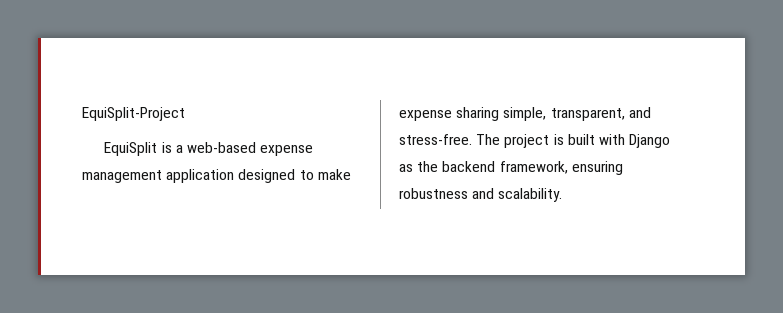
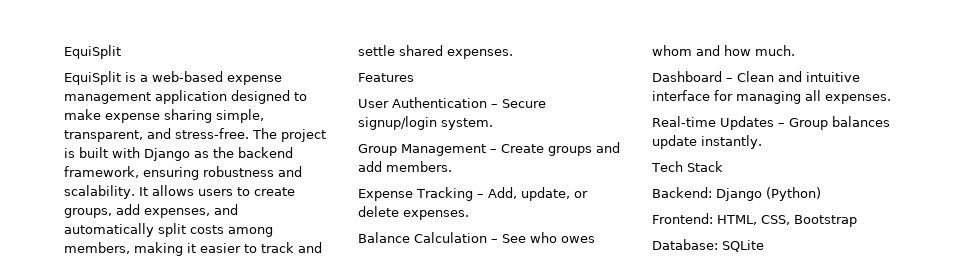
[82,107,185,121] EquiSplit-Project -> [64,45,121,59] EquiSplit
(563, 195) none -> [138,185,295,196] [64,204,238,218] [64,223,273,237] [64,242,322,256] [358,45,513,59] [358,73,414,82] [358,97,546,108] [358,116,493,130] [358,142,620,156] [358,161,452,172] [358,187,588,201] [358,206,469,220] [358,232,595,243] [652,45,795,56] [652,71,860,82] [652,90,891,104] [652,116,890,130] [652,135,762,149] [651,161,723,172] [652,187,821,201] [652,213,857,227] [652,239,764,252] It allows users to create groups, add expenses, and automatically split costs among members, making it easier to track and settle shared expenses. // Features // User Authentication – Secure signup/login system. // Group Management – Create groups and add members. // Expense Tracking – Add, update, or delete expenses. // Balance Calculation – See who owes whom and how much. // Dashboard – Clean and intuitive interface for managing all expenses. // Real-time Updates – Group balances update instantly. // Tech Stack // Backend: Django (Python) // Frontend: HTML, CSS, Bootstrap // Database: SQLite

